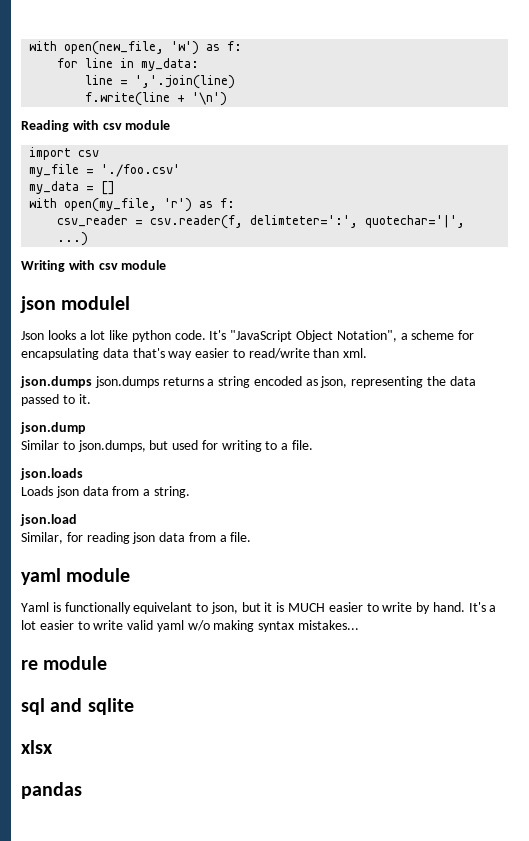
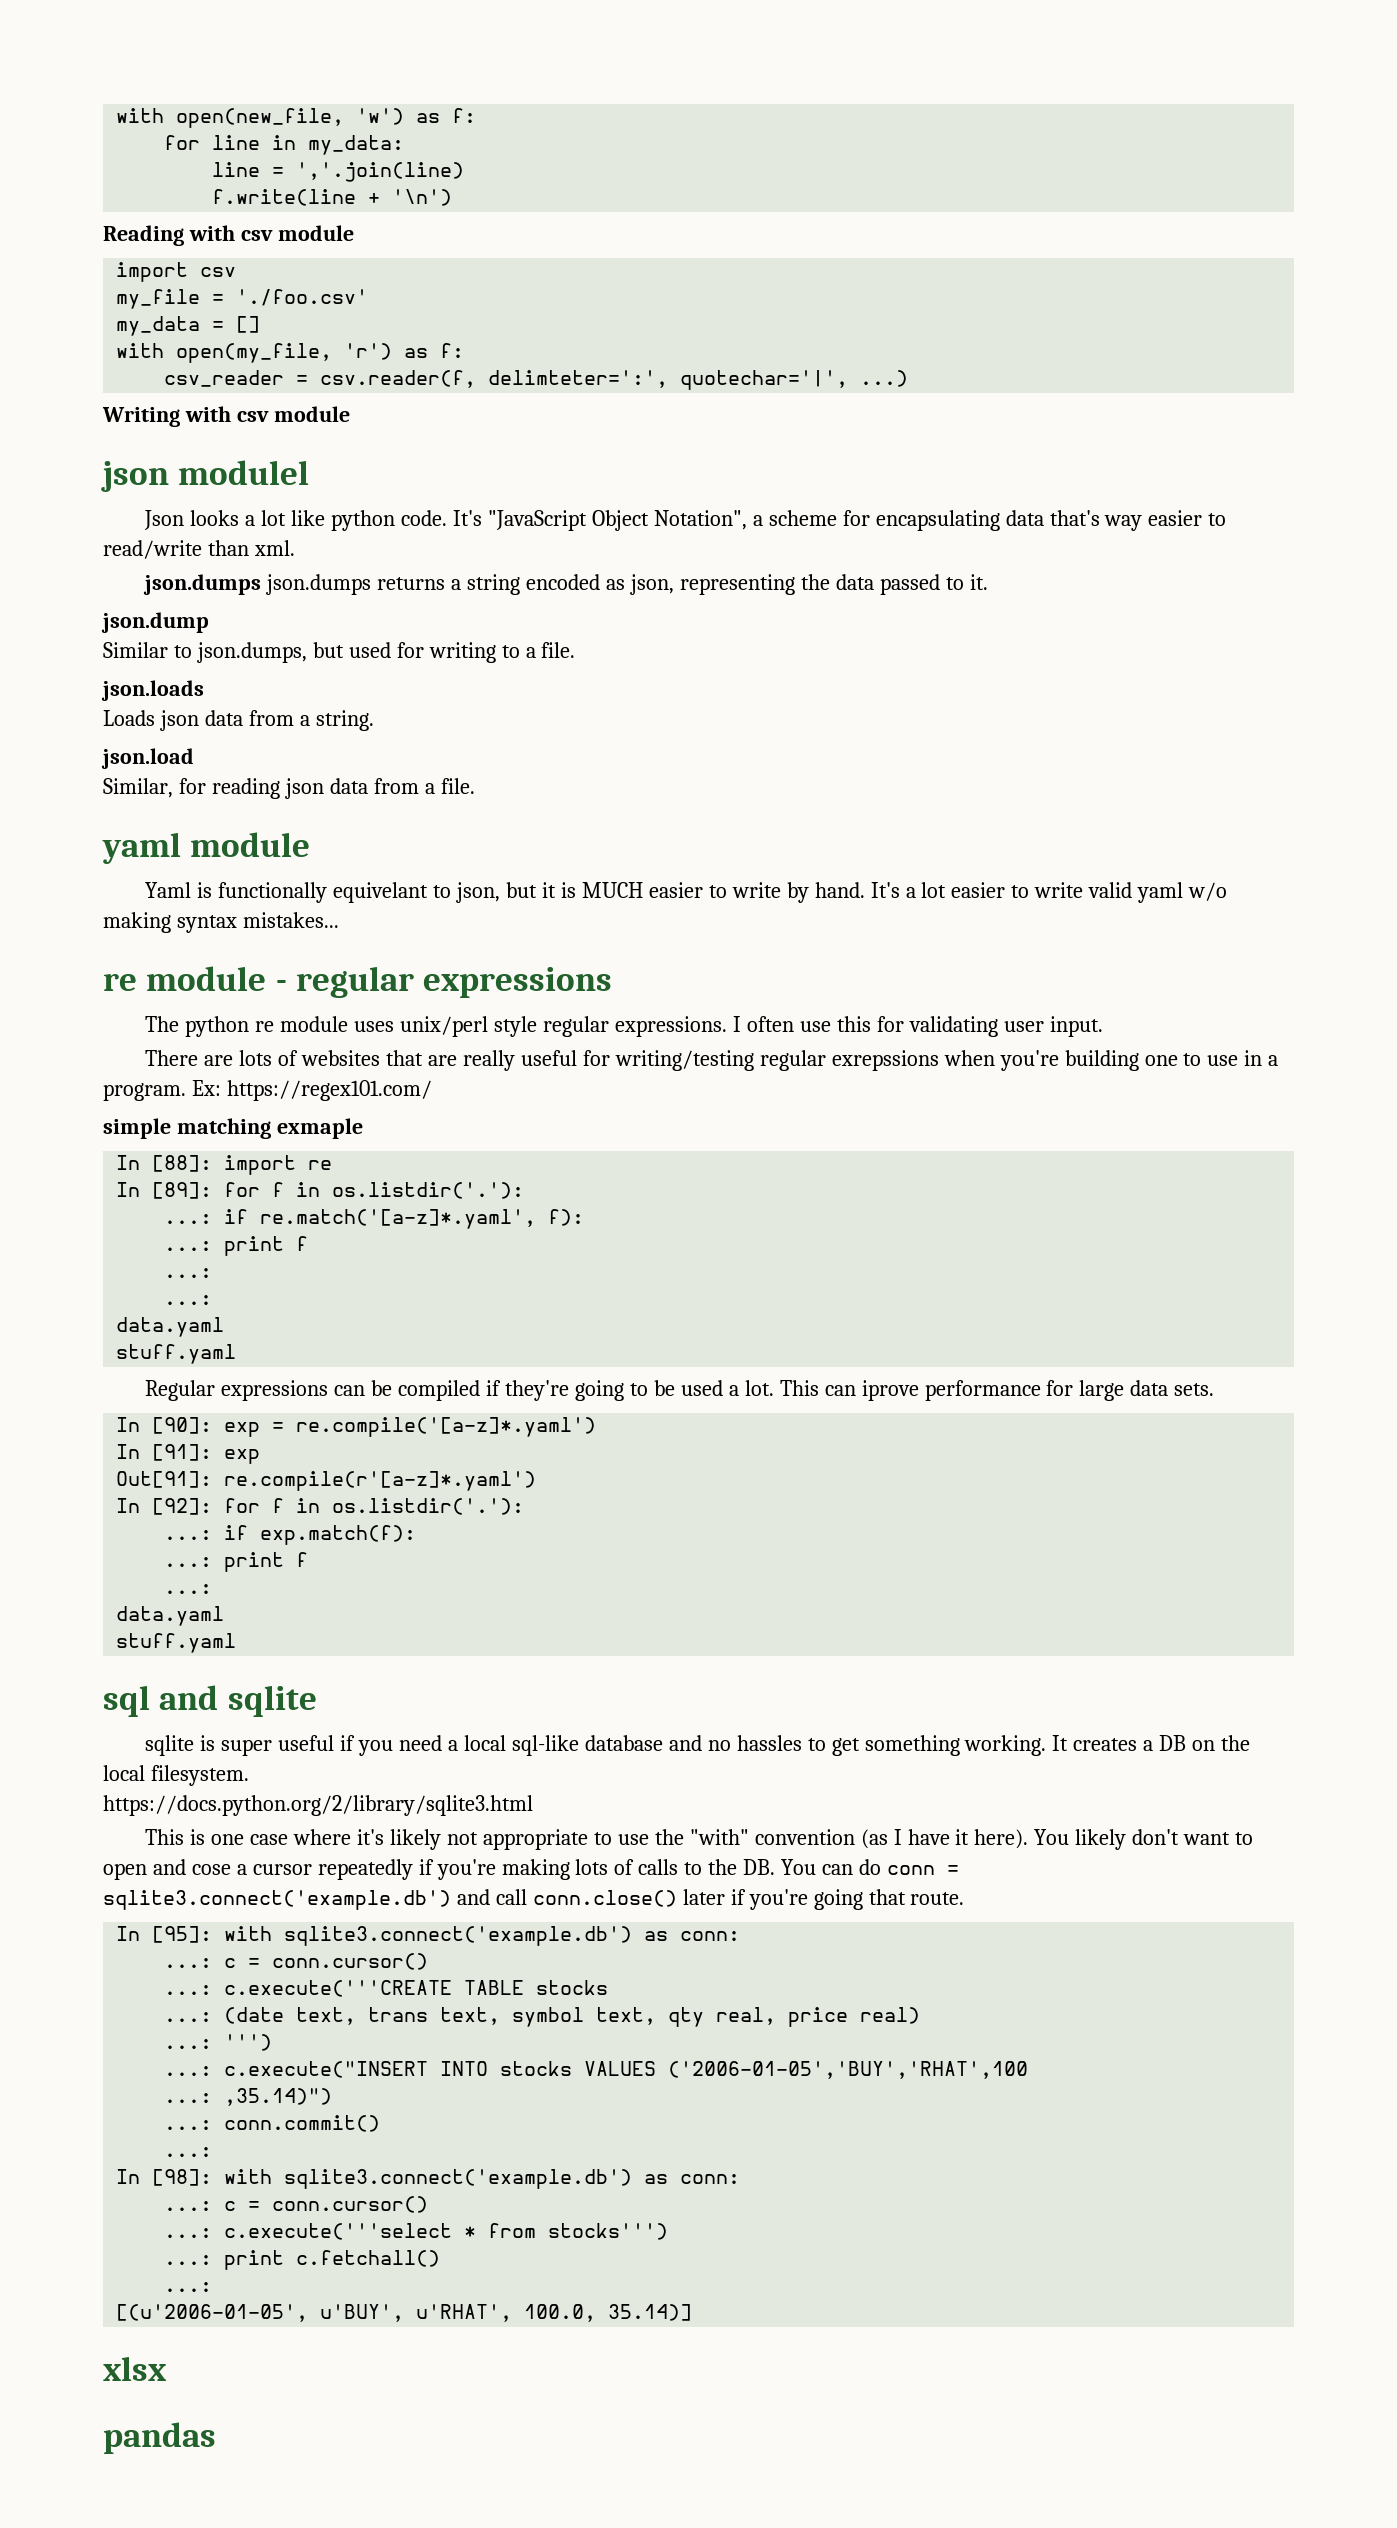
[21,698,134,715] // sql and sqlite -> [275,966,613,998] [145,1016,1103,1037] [145,1050,1279,1071] [103,1080,432,1101] [103,1118,363,1139] [116,1155,333,1175] [116,1182,525,1199] [164,1209,585,1229] [164,1236,309,1256] [164,1268,213,1278] [164,1295,213,1305] [116,1317,225,1337] [116,1344,237,1364] [145,1380,1215,1401] [116,1417,597,1437] [116,1444,261,1464] [116,1471,537,1491] [116,1498,525,1515] [164,1525,417,1545] [164,1552,309,1572] [164,1584,213,1594] [116,1606,225,1626] [116,1633,237,1653] [103,1685,317,1717] [145,1735,1251,1756] [103,1765,249,1786] [103,1795,533,1816] [145,1829,1254,1850] [103,1859,959,1880] [103,1889,965,1910] [116,1926,741,1946] [164,1953,429,1970] [164,1980,609,1997] [164,2007,921,2027] [164,2034,273,2051] [164,2061,1029,2079] [164,2088,333,2106] [164,2115,381,2132] [164,2147,213,2157] [116,2169,741,2189] [164,2196,429,2213] [164,2223,669,2240] [164,2250,441,2270] [164,2282,213,2292] [116,2304,693,2322] - regular expressions // The python re module uses unix/perl style regular expressions. I often use this for validating user input. // There are lots of websites that are really useful for writing/testing regular exrepssions when you're building one to use in a program. Ex: https://regex101.com/ // simple matching exmaple // In [88]: import re // In [89]: for f in os.listdir('.'): // ...: if re.match('[a-z]*.yaml', f): // ...: print f // ...: // ...: // data.yaml // stuff.yaml // Regular expressions can be compiled if they're going to be used a lot. This can iprove performance for large data sets. // In [90]: exp = re.compile('[a-z]*.yaml') // In [91]: exp // Out[91]: re.compile(r'[a-z]*.yaml') // In [92]: for f in os.listdir('.'): // ...: if exp.match(f): // ...: print f // ...: // data.yaml // stuff.yaml // sql and sqlite // sqlite is super useful if you need a local sql-like database and no hassles to get something working. It creates a DB on the local filesystem. // https://docs.python.org/2/library/sqlite3.html // This is one case where it's likely not appropriate to use the "with" convention (as I have it here). You likely don't want to open and cose a cursor repeatedly if you're making lots of calls to the DB. You can do conn = sqlite3.connect('example.db') and call conn.close() later if you're going that route. // In [95]: with sqlite3.connect('example.db') as conn: // ...: c = conn.cursor() // ...: c.execute('''CREATE TABLE stocks // ...: (date text, trans text, symbol text, qty real, price real) // ...: ''') // ...: c.execute("INSERT INTO stocks VALUES ('2006-01-05','BUY','RHAT',100 // ...: ,35.14)") // ...: conn.commit() // ...: // In [98]: with sqlite3.connect('example.db') as conn: // ...: c = conn.cursor() // ...: c.execute('''select * from stocks''') // ...: print c.fetchall() // ...: // [(u'2006-01-05', u'BUY', u'RHAT', 100.0, 35.14)]

